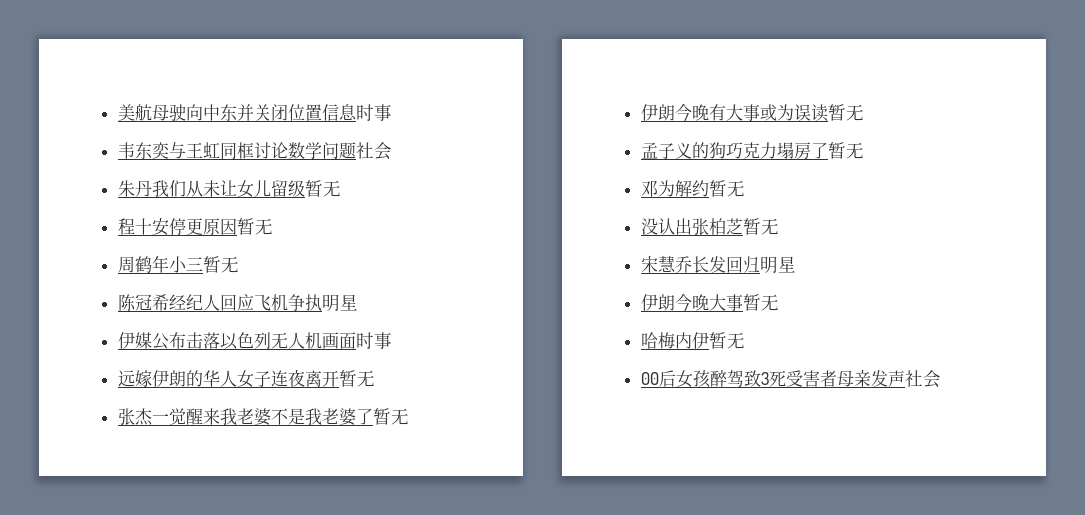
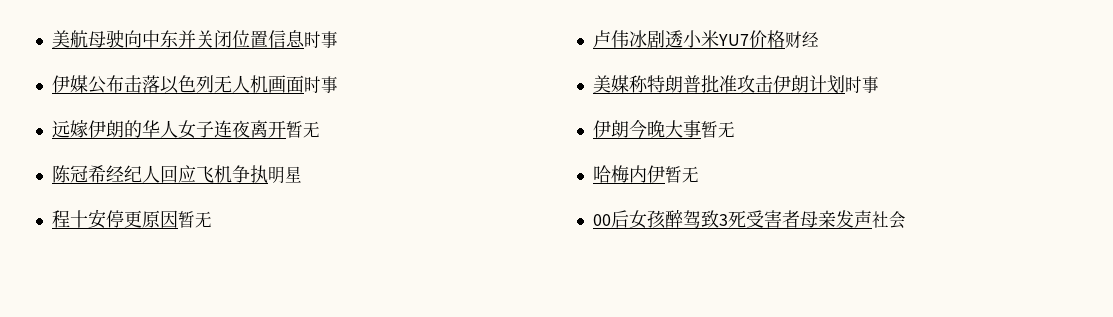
[117,142,392,160] [117,180,341,198] [117,218,273,236] [117,255,239,273] [117,294,358,312] // 韦东奕与王虹同框讨论数学问题社会 // 朱丹我们从未让女儿留级暂无 // 程十安停更原因暂无 // 周鹤年小三暂无 // 陈冠希经纪人回应飞机争执明星 -> (338, 39) none
[117,408,409,426] [640,103,864,122] [640,142,864,160] [640,180,745,197] [640,218,779,235] [640,256,796,274] 张杰一觉醒来我老婆不是我老婆了暂无 // 伊朗今晚有大事或为误读暂无 // 孟子义的狗巧克力塌房了暂无 // 邓为解约暂无 // 没认出张柏芝暂无 // 宋慧乔长发回归明星 -> [51,165,302,184] [51,209,212,229] [592,30,819,48] [592,75,879,94] 陈冠希经纪人回应飞机争执明星 // 程十安停更原因暂无 // 卢伟冰剧透小米YU7价格财经 // 美媒称特朗普批准攻击伊朗计划时事

